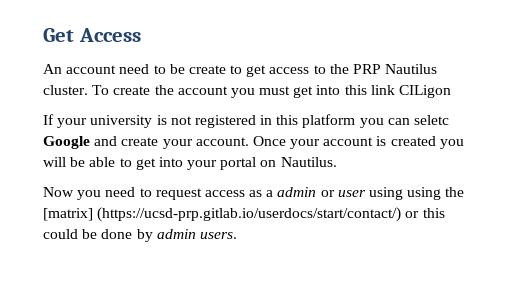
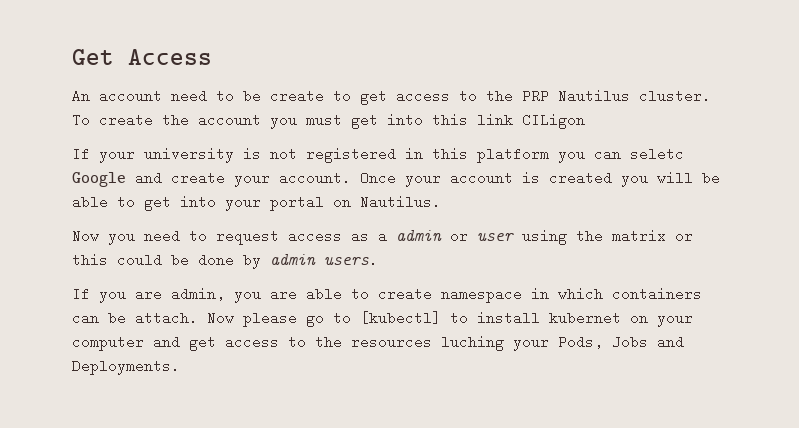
[407,187,465,200] [43,207,402,222] using the [matrix] (https://ucsd-prp.gitlab.io/userdocs/start/contact/) -> [576,229,666,243] the matrix
(237, 235) none -> [72,287,702,303] [72,311,693,327] [72,335,684,351] [72,359,180,375] // If you are admin, you are able to create namespace in which containers can be attach. Now please go to [kubectl] to install kubernet on your computer and get access to the resources luching your Pods, Jobs and Deployments.

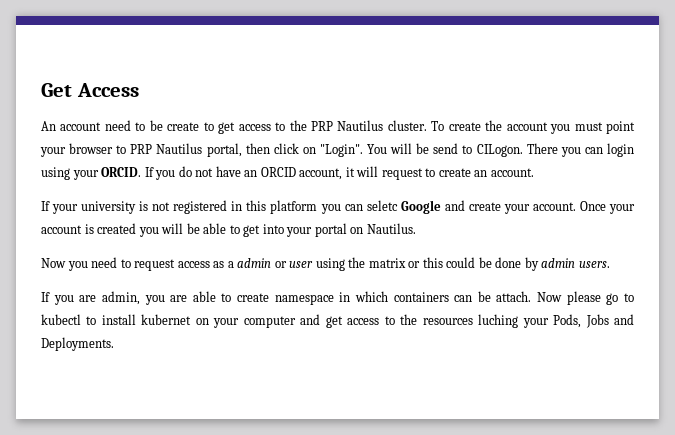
[351,113,585,129] get into this link CILigon -> [606,121,635,134] [40,143,634,157] [41,166,534,180] point your browser to PRP Nautilus portal, then click on "Login". You will be send to CILogon. There you can login using your ORCID. If you do not have an ORCID account, it will request to create an account.
[360,311,441,325] [kubectl] -> [41,314,81,325] kubectl

